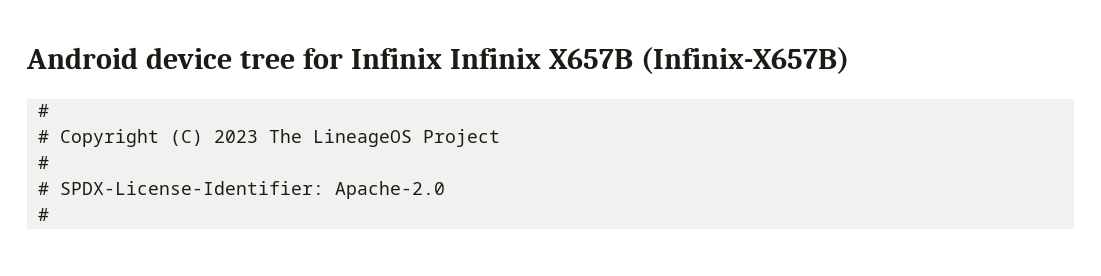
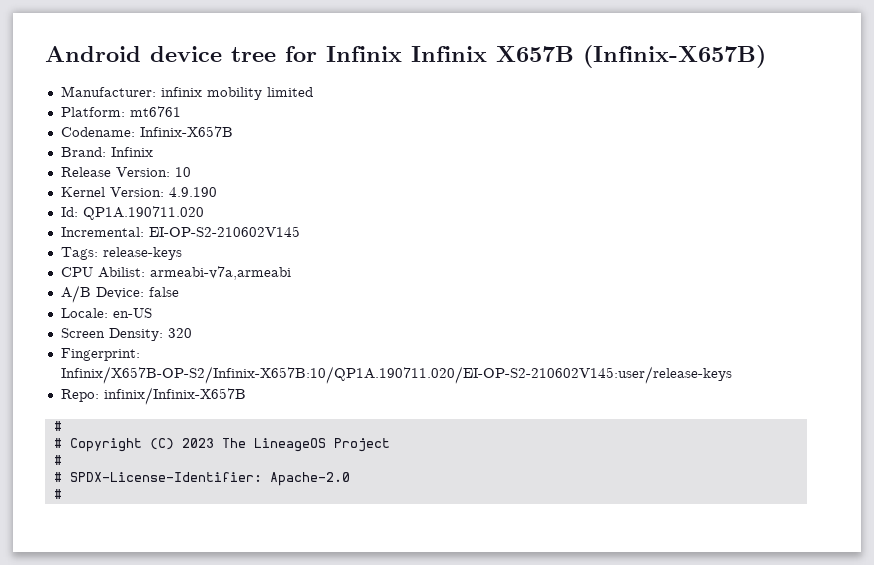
(849, 60) none -> [60,86,313,100] [60,106,181,117] [60,126,233,137] [60,147,153,157] [60,167,191,177] [60,187,217,197] [60,206,204,220] [60,226,300,237] [60,247,182,260] [60,266,291,280] [60,285,179,303] [60,308,152,318] [60,328,192,341] [60,348,140,361] [60,366,732,384] [60,387,246,405] // Manufacturer: infinix mobility limited // Platform: mt6761 // Codename: Infinix-X657B // Brand: Infinix // Release Version: 10 // Kernel Version: 4.9.190 // Id: QP1A.190711.020 // Incremental: EI-OP-S2-210602V145 // Tags: release-keys // CPU Abilist: armeabi-v7a,armeabi // A/B Device: false // Locale: en-US // Screen Density: 320 // Fingerprint: Infinix/X657B-OP-S2/Infinix-X657B:10/QP1A.190711.020/EI-OP-S2-210602V145:user/release-keys // Repo: infinix/Infinix-X657B

